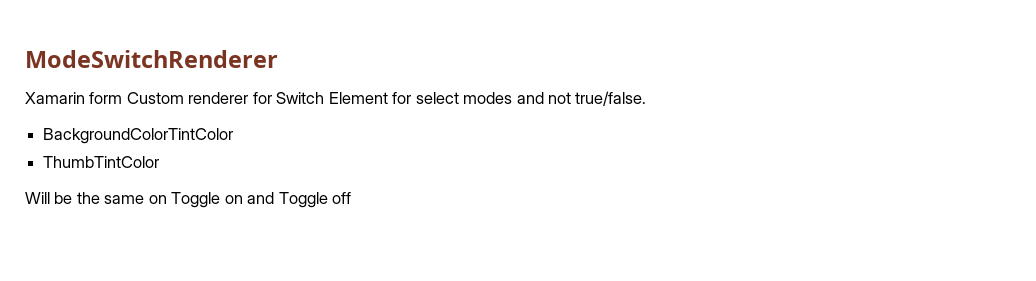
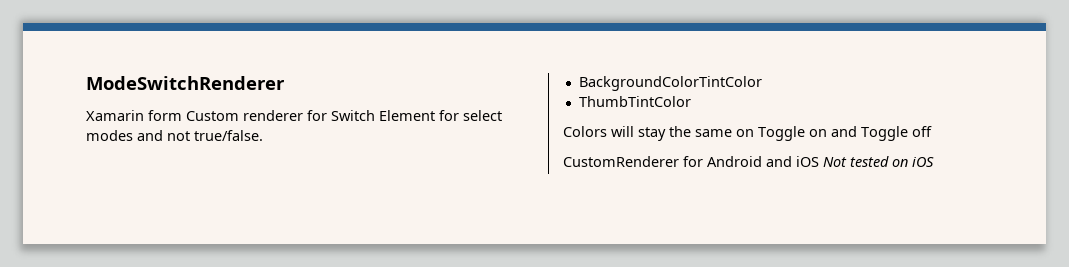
[25,192,73,204] Will be -> [563,126,666,141] Colors will stay
(352, 198) none -> [563,156,934,167] // CustomRenderer for Android and iOS Not tested on iOS

